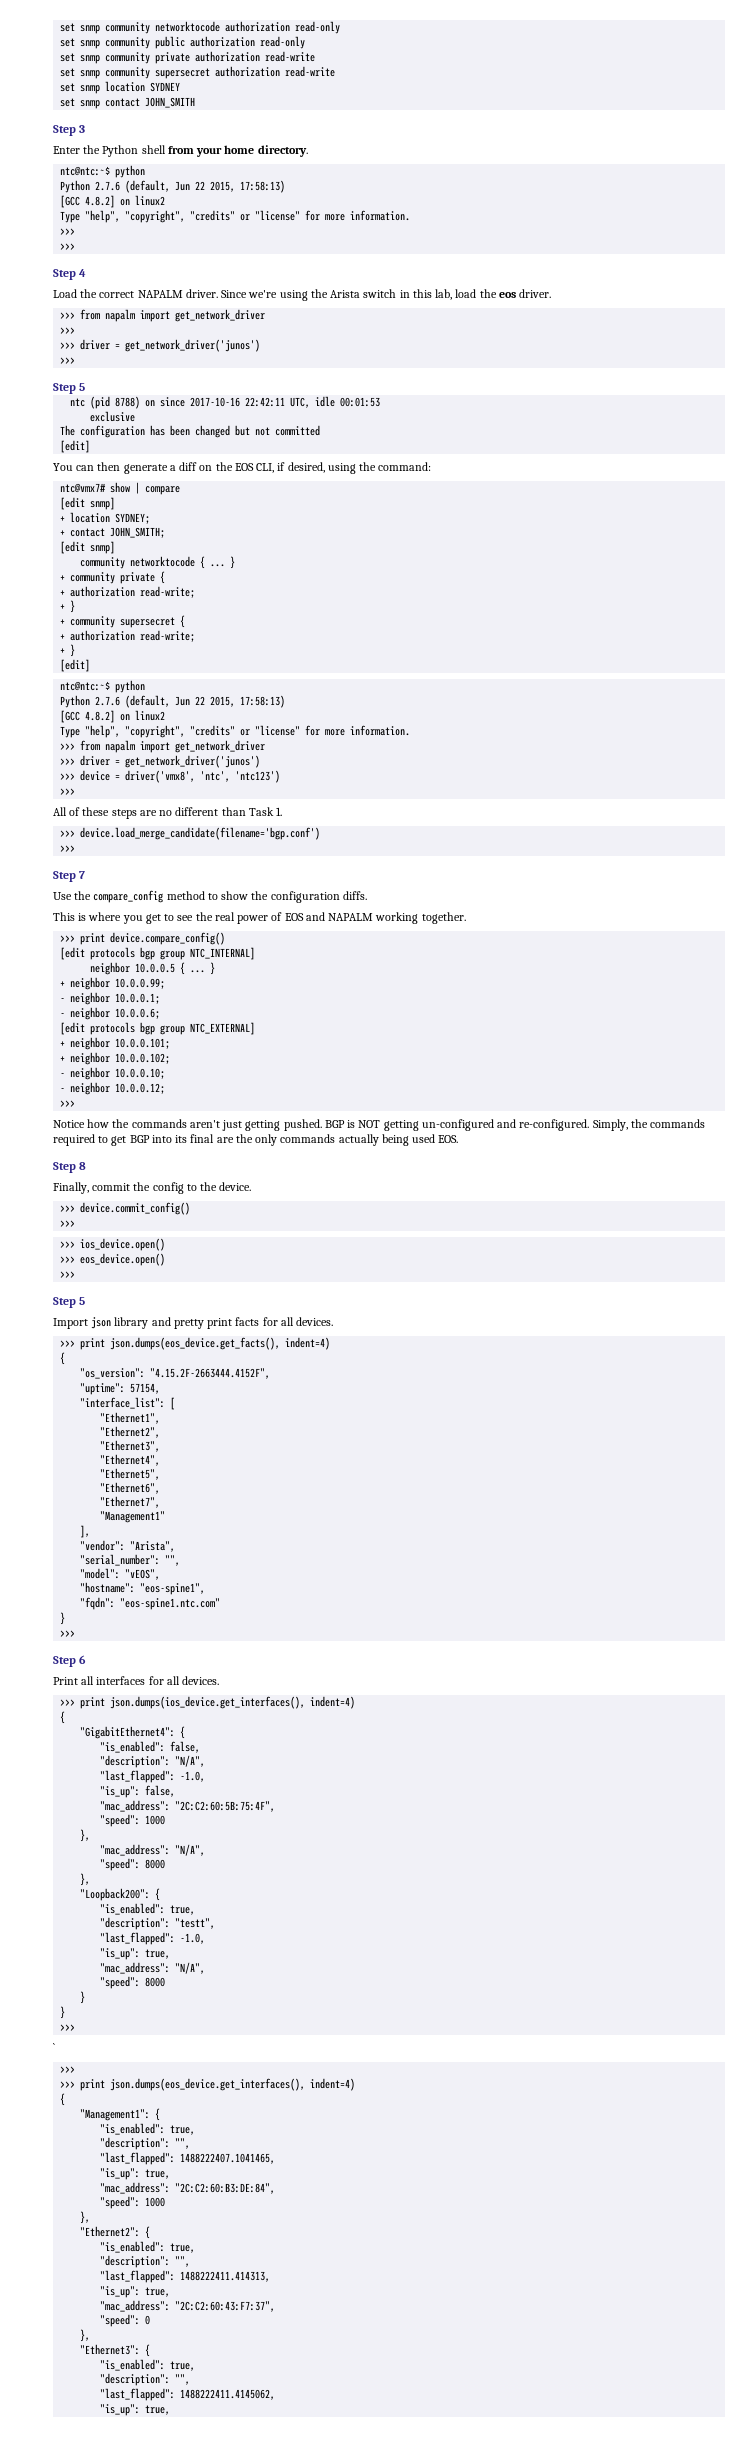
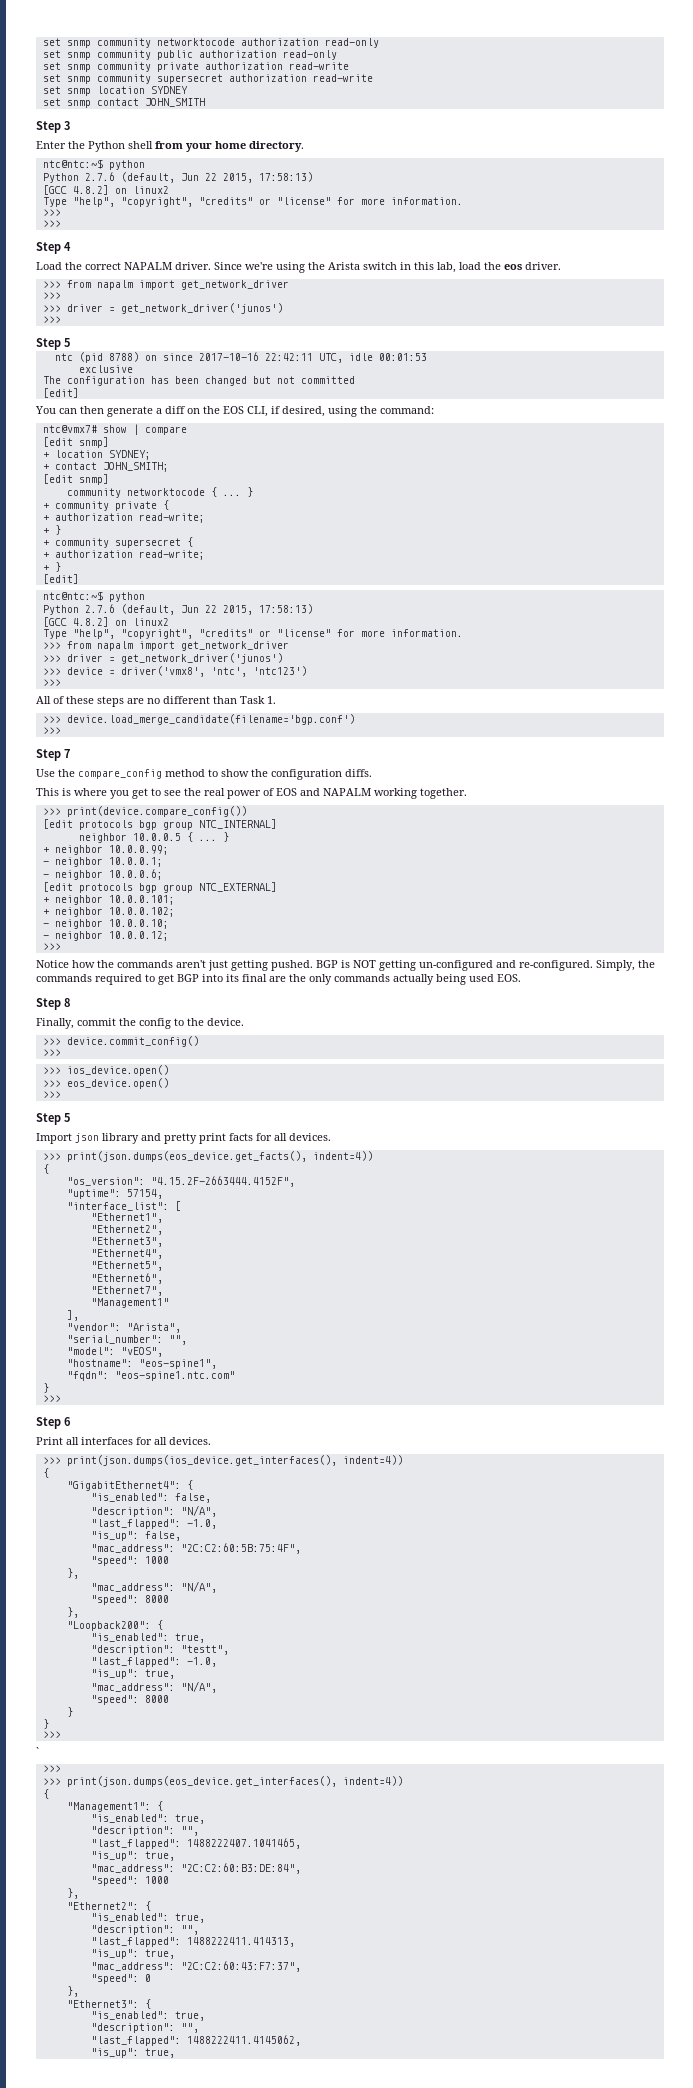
[80,932,226,945] print device.compare_config() -> [66,806,247,817] print(device.compare_config())
[80,1337,331,1350] print json.dumps(eos_device.get_facts(), indent=4) -> [66,1151,373,1162] print(json.dumps(eos_device.get_facts(), indent=4))
[80,1696,356,1709] print json.dumps(ios_device.get_interfaces(), indent=4) -> [66,1455,403,1466] print(json.dumps(ios_device.get_interfaces(), indent=4))
[80,2078,356,2091] print json.dumps(eos_device.get_interfaces(), indent=4) -> [66,1776,403,1787] print(json.dumps(eos_device.get_interfaces(), indent=4))

